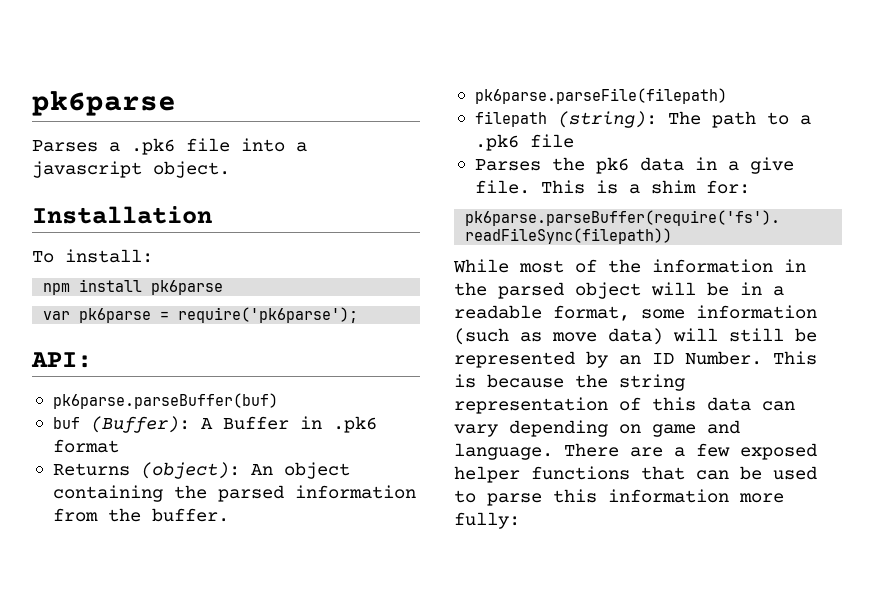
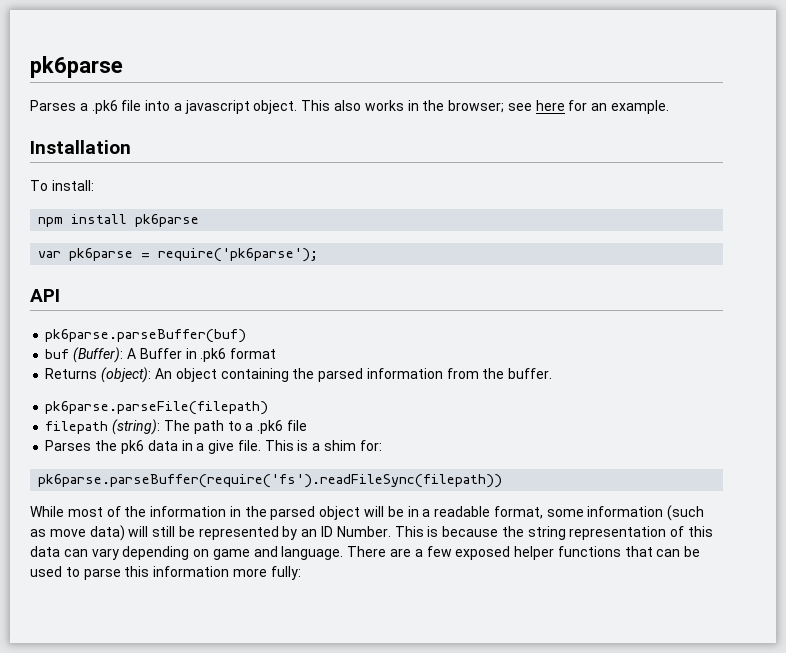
(230, 169) none -> [301,100,670,114] This also works in the browser; see here for an example.
[31,352,92,368] API: -> [30,289,60,302] API

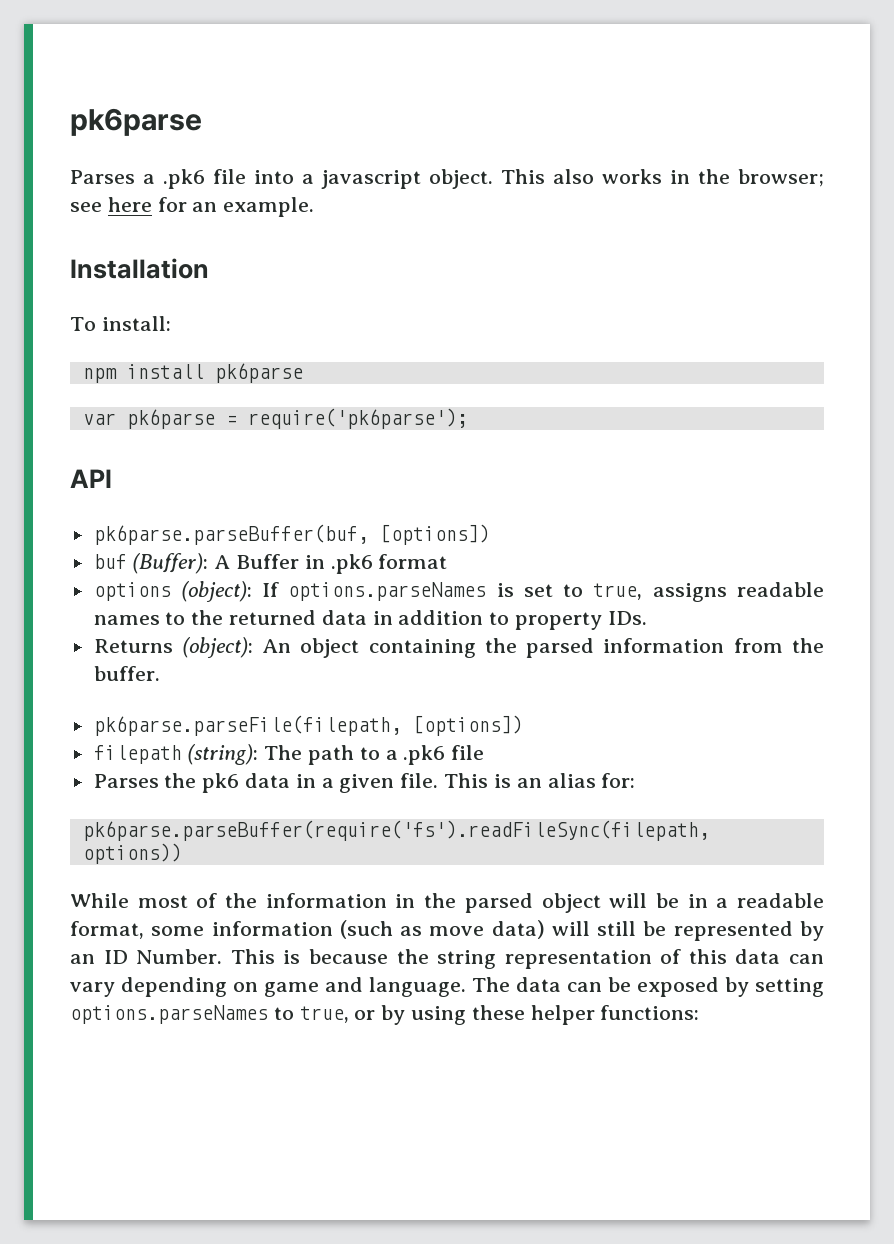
[45,329,247,343] pk6parse.parseBuffer(buf) -> [93,524,490,545] pk6parse.parseBuffer(buf, [options])
(277, 353) none -> [93,581,824,602] [93,610,647,630] // options (object): If options.parseNames is set to true, assigns readable names to the returned data in addition to property IDs.
[45,401,269,415] pk6parse.parseFile(filepath) -> [93,715,523,736] pk6parse.parseFile(filepath, [options])
[208,440,235,454] give -> [339,774,395,793] given
[312,440,356,451] a shim -> [516,773,596,788] an alias
[38,474,503,488] pk6parse.parseBuffer(require('fs').readFileSync(filepath)) -> [82,820,710,841] [82,843,182,864] pk6parse.parseBuffer(require('fs').readFileSync(filepath, options))
[347,546,701,560] [30,566,301,580] There are a few exposed helper functions that can be used to parse this information more fully: -> [472,977,824,997] [70,1005,700,1025] The data can be exposed by setting options.parseNames to true, or by using these helper functions:

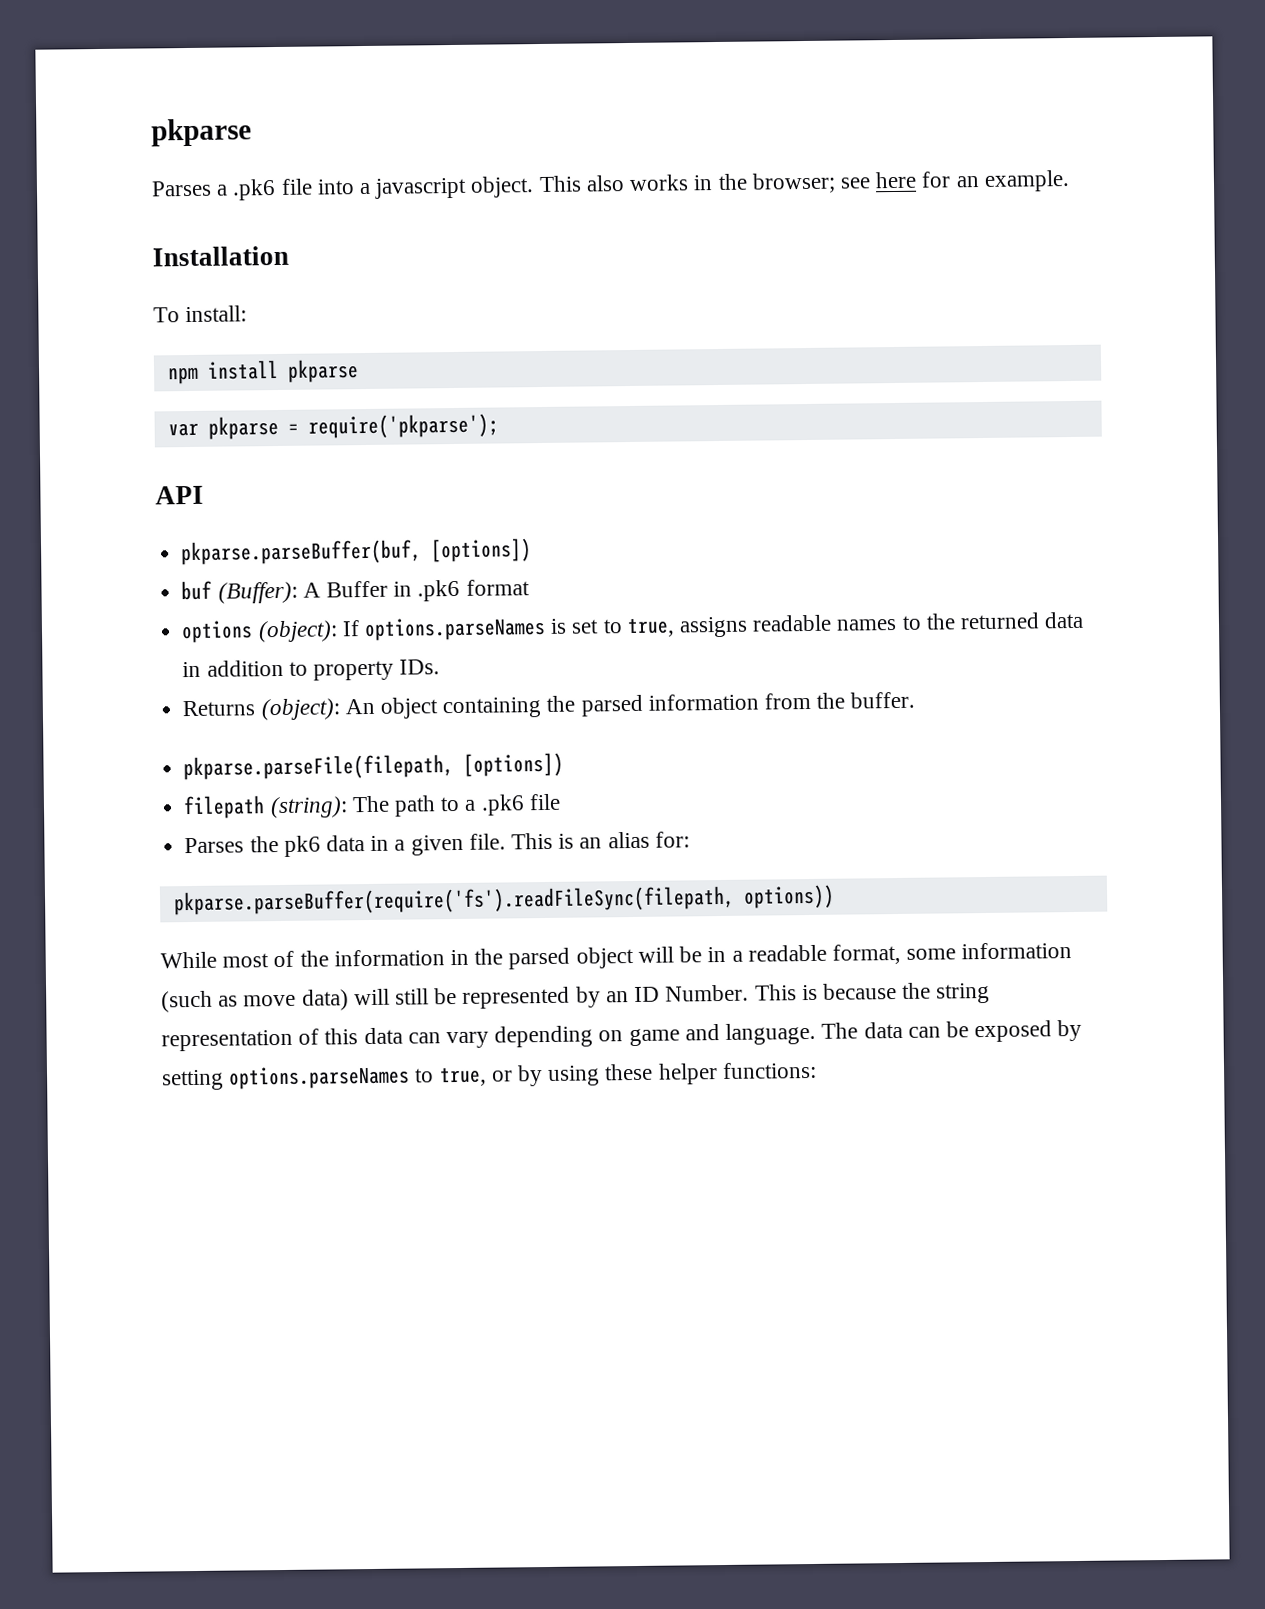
[70,108,202,136] pk6parse -> [151,118,252,147] pkparse
[214,363,303,383] pk6parse -> [286,359,359,383] pkparse
[126,408,468,429] pk6parse = require('pk6parse'); -> [207,413,499,440] pkparse = require('pkparse');
[93,524,369,545] pk6parse.parseBuffer(buf, -> [180,539,423,566] pkparse.parseBuffer(buf,
[93,715,402,736] pk6parse.parseFile(filepath, -> [183,754,455,781] pkparse.parseFile(filepath,
[82,820,710,841] pk6parse.parseBuffer(require('fs').readFileSync(filepath, -> [172,885,735,916] pkparse.parseBuffer(require('fs').readFileSync(filepath,

